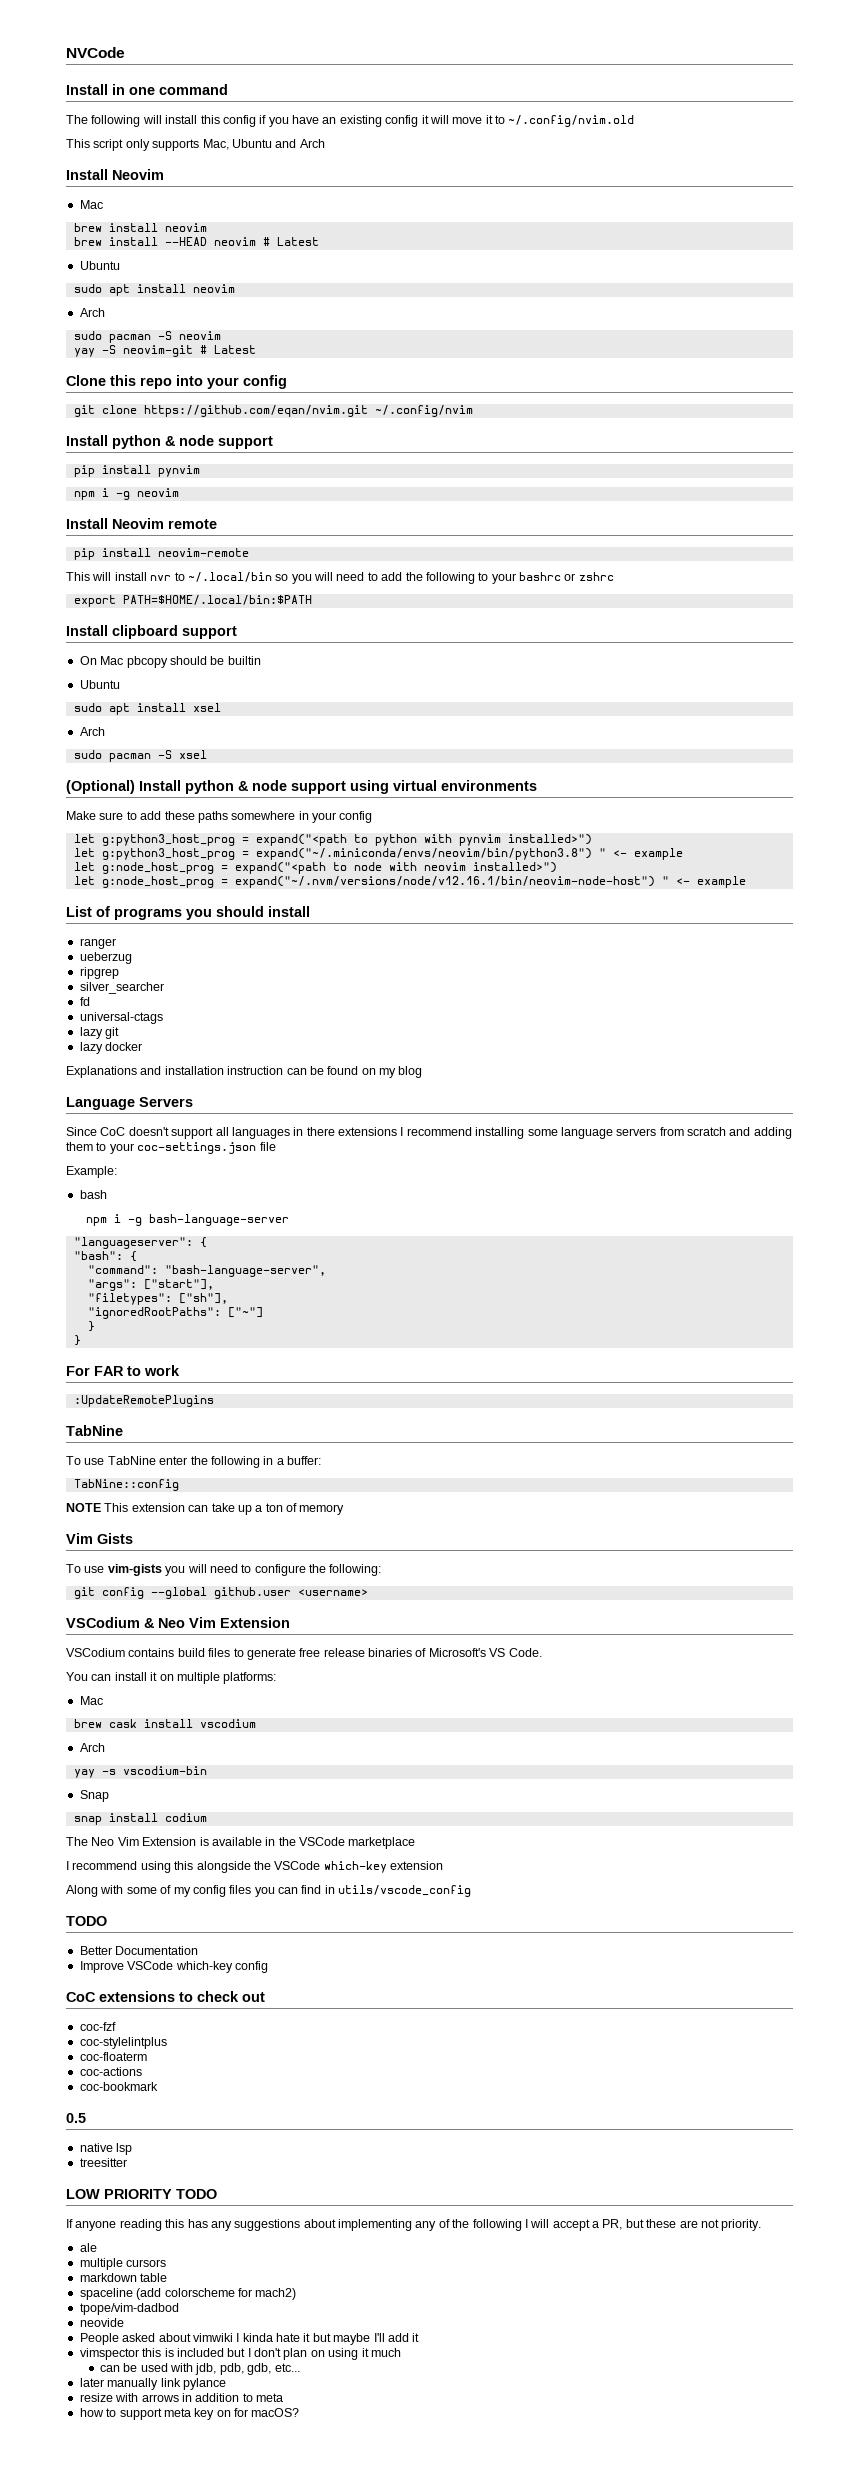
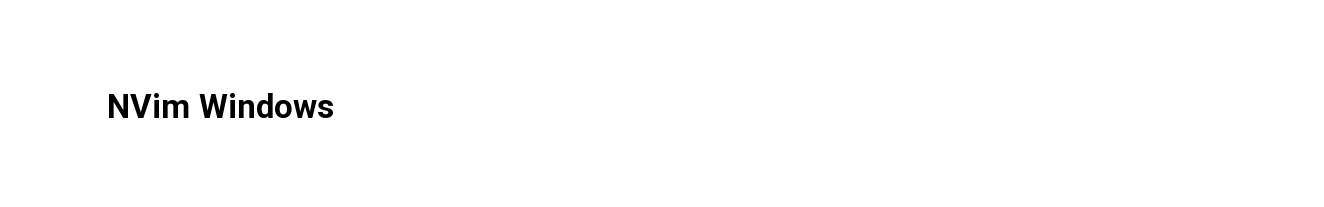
[66,47,125,58] [66,84,228,95] [66,115,635,127] [66,139,325,151] [66,169,164,180] [79,200,103,209] [73,223,207,232] [73,237,319,246] [79,261,120,270] [73,284,235,296] [79,308,105,317] [73,331,221,343] [73,345,256,357] [66,375,287,389] [73,405,473,417] [66,435,273,449] [73,465,200,477] [73,488,179,500] [66,518,217,529] [73,548,249,560] [66,572,614,584] [73,595,312,607] [66,625,237,639] [79,656,261,668] [79,680,120,689] [73,703,221,715] [79,727,105,736] [73,750,207,762] [66,780,537,794] [66,811,373,823] [73,834,592,846] [73,848,683,860] [73,862,557,874] [73,876,746,888] [66,906,310,920] [79,938,116,949] [79,952,132,964] [79,967,119,979] [79,982,164,994] [79,997,90,1006] [79,1012,163,1024] [79,1027,120,1039] [79,1042,143,1054] [66,1066,423,1078] [66,1097,193,1110] [66,1127,792,1139] [66,1142,276,1154] [66,1166,117,1178] [79,1190,107,1199] [86,1214,290,1226] [73,1237,207,1249] [73,1251,137,1262] [87,1265,326,1277] [87,1279,214,1291] [87,1293,228,1305] [87,1307,263,1319] [87,1321,95,1332] [73,1335,81,1346] [66,1365,180,1376] [73,1395,214,1407] [66,1425,123,1436] [66,1456,321,1468] [73,1479,179,1491] [66,1503,345,1515] [66,1533,133,1544] [66,1564,382,1576] [73,1587,368,1599] [66,1617,290,1628] [66,1648,542,1660] [66,1672,277,1684] [79,1696,103,1705] [73,1719,256,1728] [79,1743,105,1752] [73,1766,207,1778] [79,1790,109,1802] [73,1813,207,1825] [66,1837,416,1849] [66,1861,443,1873] [66,1885,472,1897] [66,1916,107,1926] [79,1946,199,1955] [79,1961,268,1973] [66,1991,265,2002] [79,2022,116,2031] [79,2037,167,2049] [79,2052,147,2061] [79,2067,142,2076] [79,2082,158,2091] [66,2113,86,2123] [79,2143,133,2155] [79,2158,127,2167] [66,2189,217,2199] [66,2219,762,2231] [79,2243,97,2252] [79,2258,167,2270] [79,2273,168,2282] [79,2288,297,2300] [79,2303,179,2315] [79,2318,124,2327] [79,2333,420,2345] [79,2348,401,2360] [99,2363,300,2375] [79,2378,226,2390] [79,2393,283,2402] [79,2408,300,2420] NVCode // Install in one command // The following will install this config if you have an existing config it will move it to ~/.config/nvim.old // This script only supports Mac, Ubuntu and Arch // Install Neovim // Mac // brew install neovim // brew install --HEAD neovim # Latest // Ubuntu // sudo apt install neovim // Arch // sudo pacman -S neovim // yay -S neovim-git # Latest // Clone this repo into your config // git clone https://github.com/eqan/nvim.git ~/.config/nvim // Install python & node support // pip install pynvim // npm i -g neovim // Install Neovim remote // pip install neovim-remote // This will install nvr to ~/.local/bin so you will need to add the following to your bashrc or zshrc // export PATH=$HOME/.local/bin:$PATH // Install clipboard support // On Mac pbcopy should be builtin // Ubuntu // sudo apt install xsel // Arch // sudo pacman -S xsel // (Optional) Install python & node support using virtual environments // Make sure to add these paths somewhere in your config // let g:python3_host_prog = expand("<path to python with pynvim installed>") // let g:python3_host_prog = expand("~/.miniconda/envs/neovim/bin/python3.8") " <- example // let g:node_host_prog = expand("<path to node with neovim installed>") // let g:node_host_prog = expand("~/.nvm/versions/node/v12.16.1/bin/neovim-node-host") " <- example // List of programs you should install // ranger // ueberzug // ripgrep // silver_searcher // fd // universal-ctags // lazy git // lazy docker // Explanations and installation instruction can be found on my blog // Language Servers // Since CoC doesn't support all languages in there extensions I recommend installing some language servers from scratch and adding them to your coc-settings.json file // Example: // bash // npm i -g bash-language-server // "languageserver": { // "bash": { // "command": "bash-language-server", // "args": ["start"], // "filetypes": ["sh"], // "ignoredRootPaths": ["~"] // } // } // For FAR to work // :UpdateRemotePlugins // TabNine // To use TabNine enter the following in a buffer: // TabNine::config // NOTE This extension can take up a ton of memory // Vim Gists // To use vim-gists you will need to configure the following: // git config --global github.user <username> // VSCodium & Neo Vim Extension // VSCodium contains build files to generate free release binaries of Microsoft's VS Code. // You can install it on multiple platforms: // Mac // brew cask install vscodium // Arch // yay -s vscodium-bin // Snap // snap install codium // The Neo Vim Extension is available in the VSCode marketplace // I recommend using this alongside the VSCode which-key extension // Along with some of my config files you can find in utils/vscode_config // TODO // Better Documentation // Improve VSCode which-key config // CoC extensions to check out // coc-fzf // coc-stylelintplus // coc-floaterm // coc-actions // coc-bookmark // 0.5 // native lsp // treesitter // LOW PRIORITY TODO // If anyone reading this has any suggestions about implementing any of the following I will accept a PR, but these are not priority. // ale // multiple cursors // markdown table // spaceline (add colorscheme for mach2) // tpope/vim-dadbod // neovide // People asked about vimwiki I kinda hate it but maybe I'll add it // vimspector this is included but I don't plan on using it much // can be used with jdb, pdb, gdb, etc... // later manually link pylance // resize with arrows in addition to meta // how to support meta key on for macOS? -> [107,93,334,118] NVim Windows

